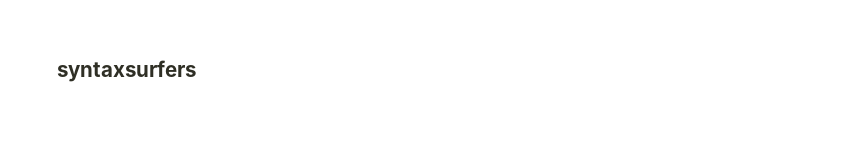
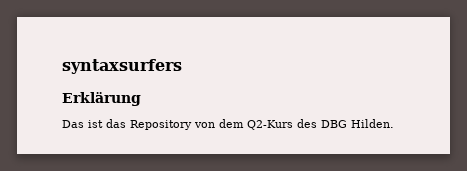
(196, 71) none -> [62,92,141,106] [62,119,394,130] // Erklärung // Das ist das Repository von dem Q2-Kurs des DBG Hilden.

